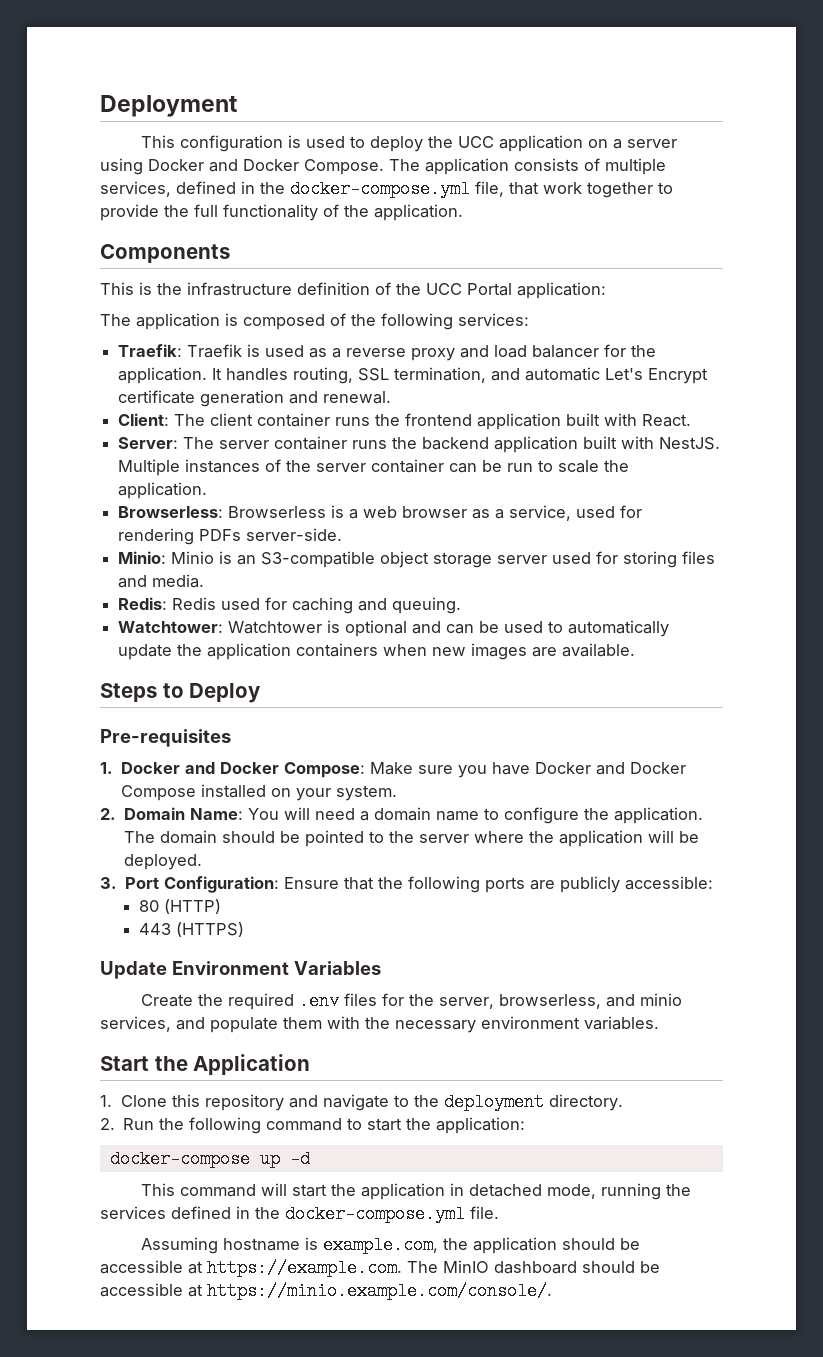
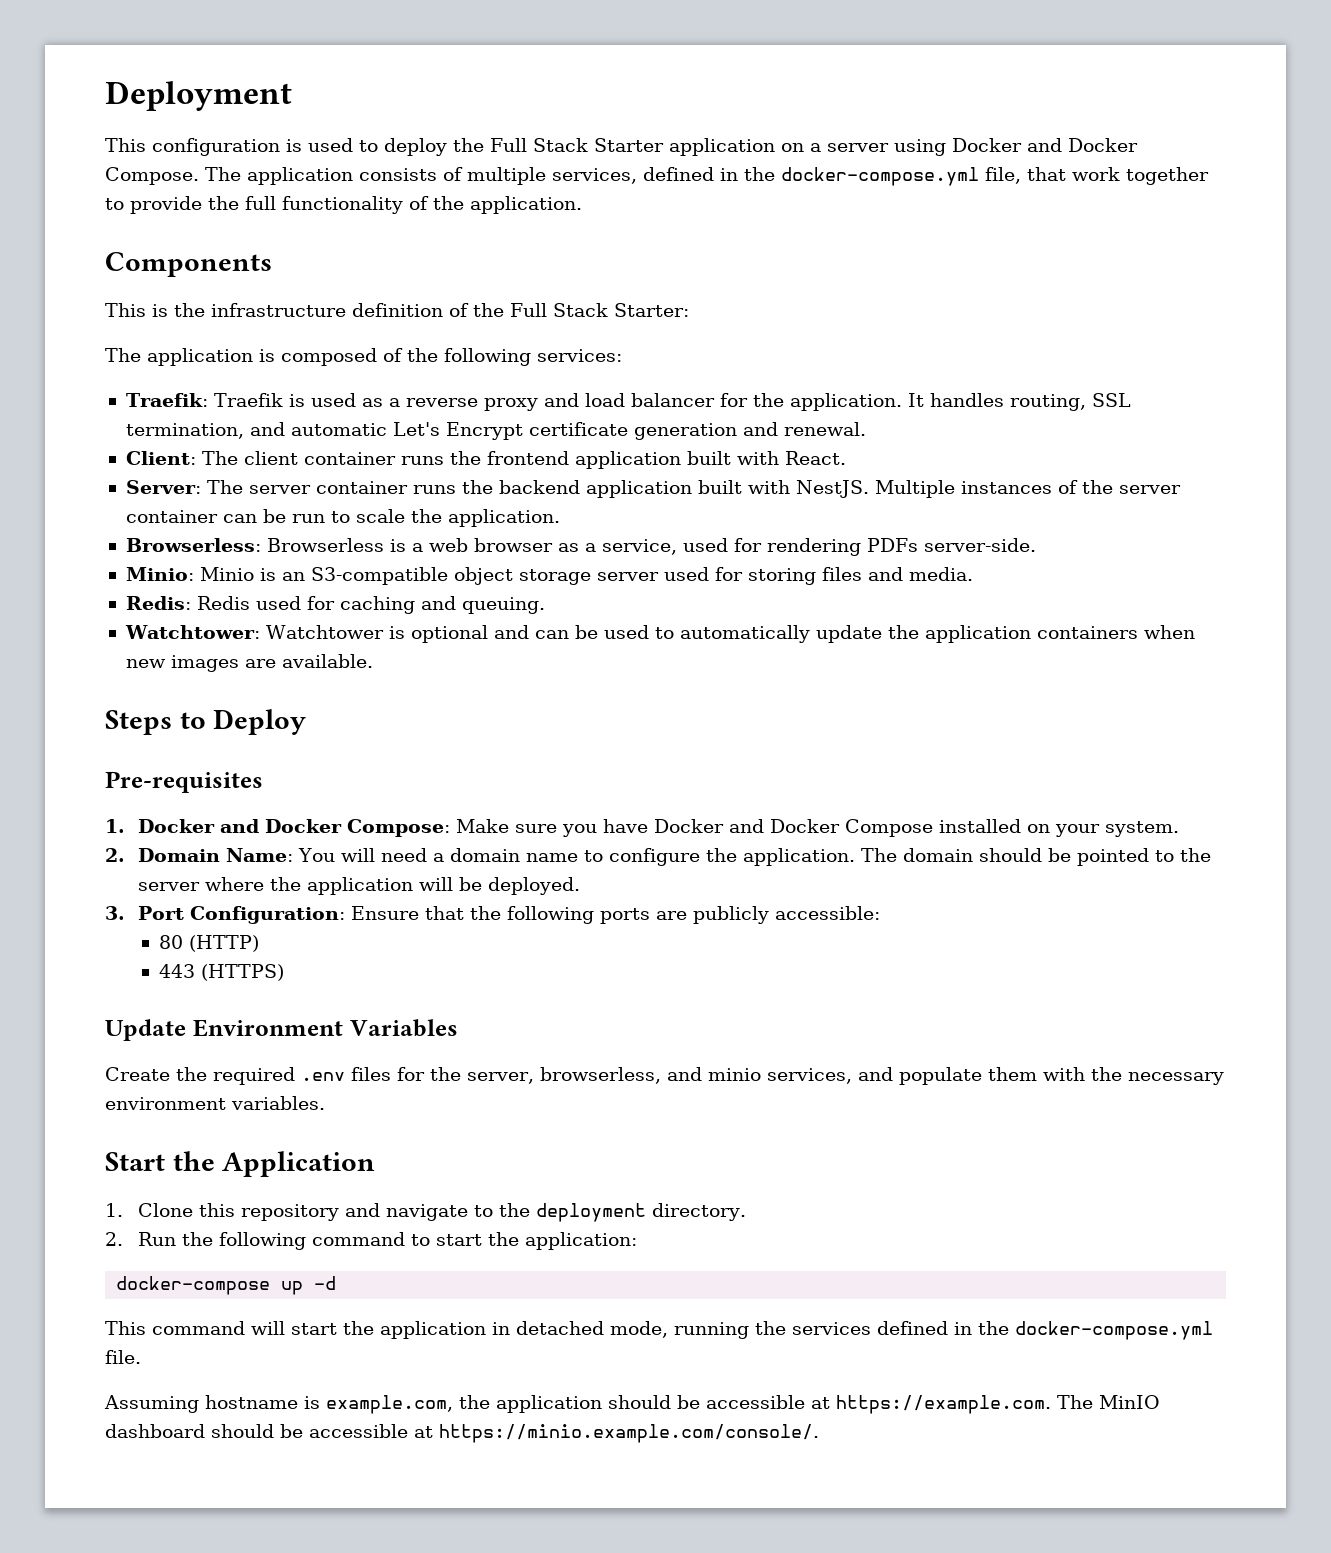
[457,136,494,148] UCC -> [490,138,664,152] Full Stack Starter
[426,282,606,299] UCC Portal application: -> [510,303,689,317] Full Stack Starter:

